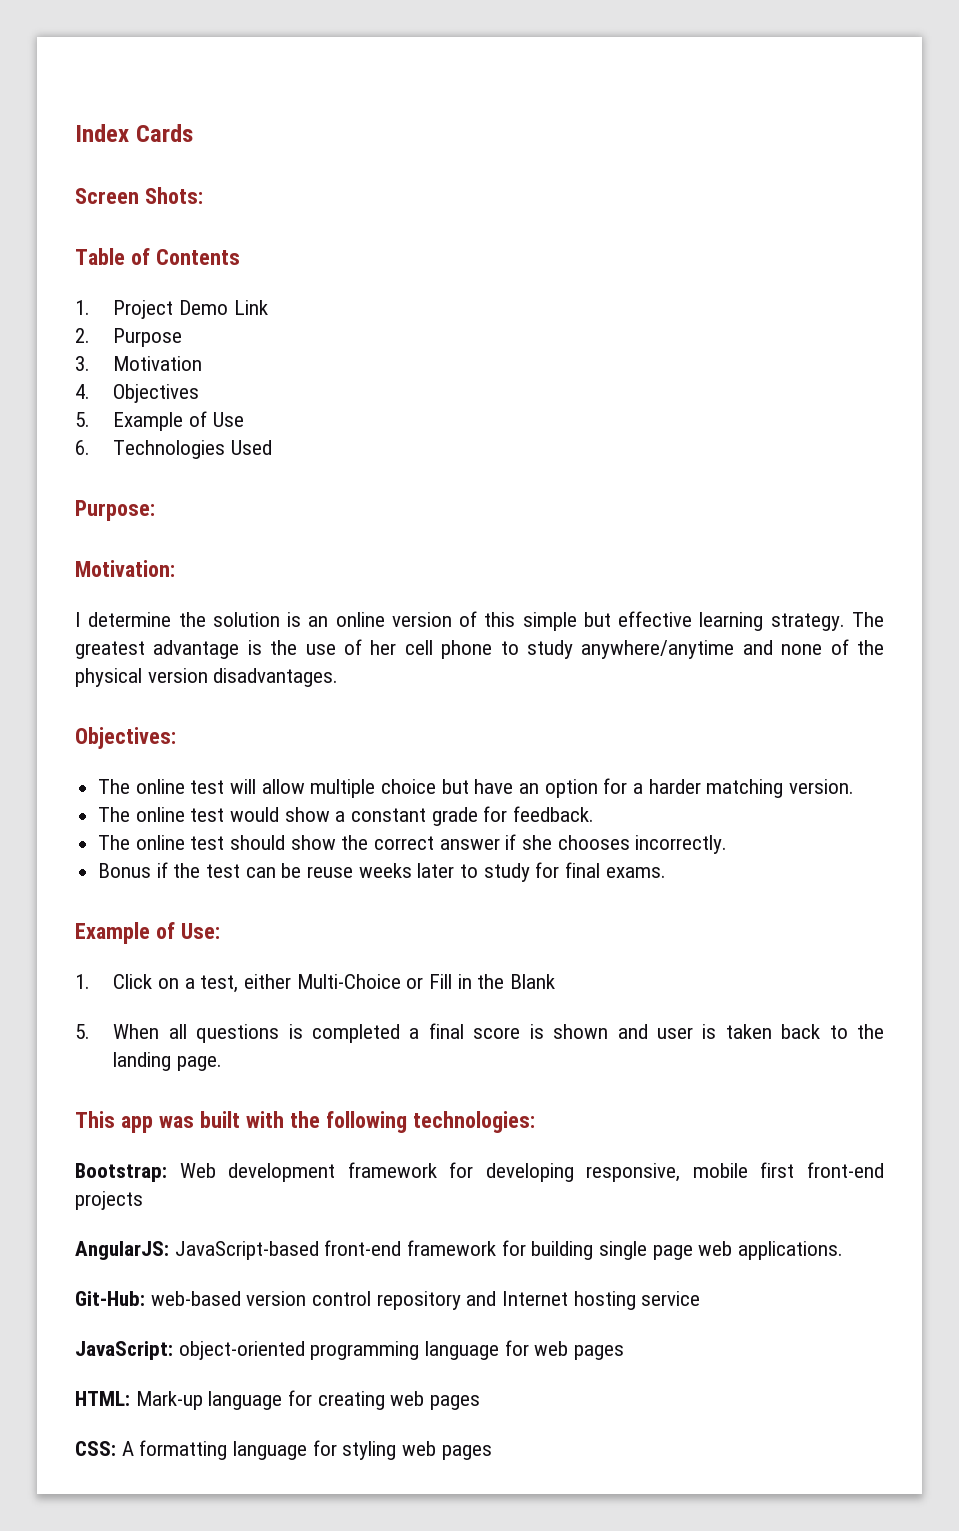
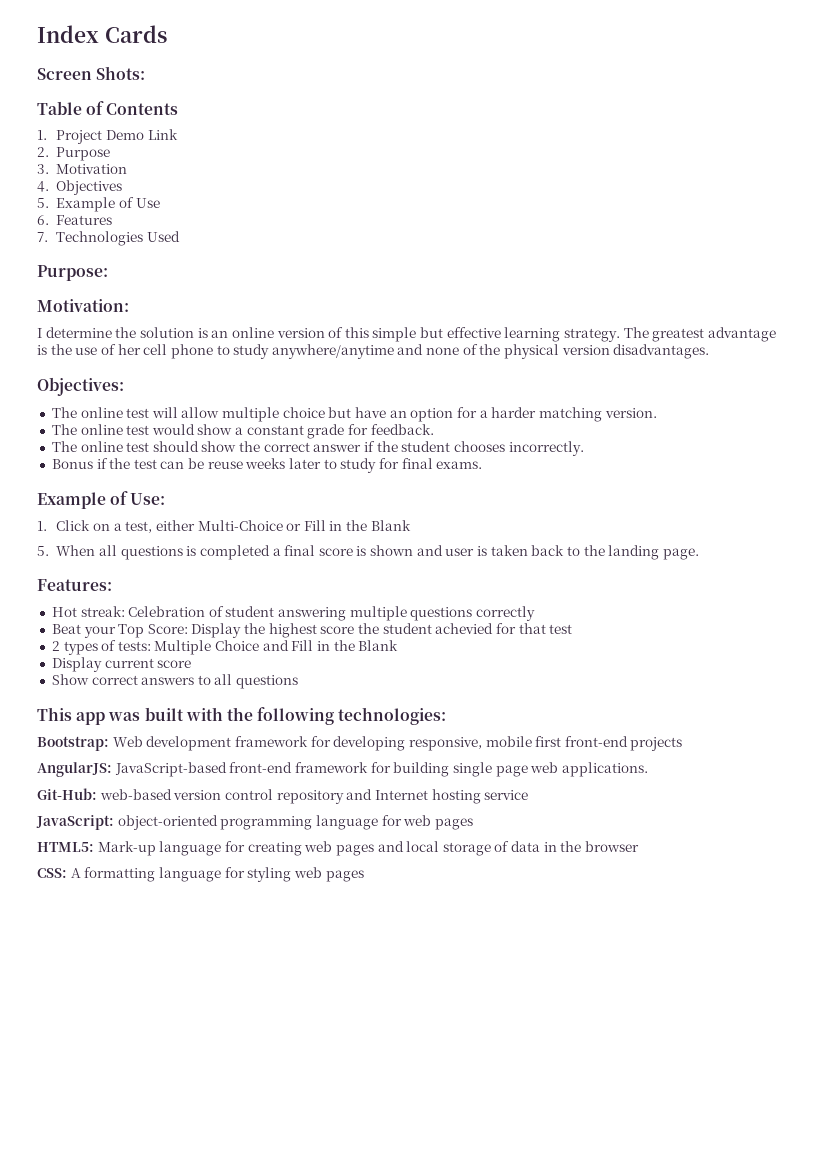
(90, 447) none -> [56,215,113,225] [37,232,48,242] Features // 7.
[522,835,553,850] she -> [376,441,451,452] the student
(223, 1063) none -> [37,579,112,591] [51,606,536,621] [51,623,573,638] [51,640,399,655] [51,657,192,672] [51,674,299,689] // Features: // Hot streak: Celebration of student answering multiple questions correctly // Beat your Top Score: Display the highest score the student achevied for that test // 2 types of tests: Multiple Choice and Fill in the Blank // Display current score // Show correct answers to all questions
[75,1391,130,1406] HTML: -> [37,842,94,852] HTML5:
(481, 1402) none -> [377,841,640,856] and local storage of data in the browser

